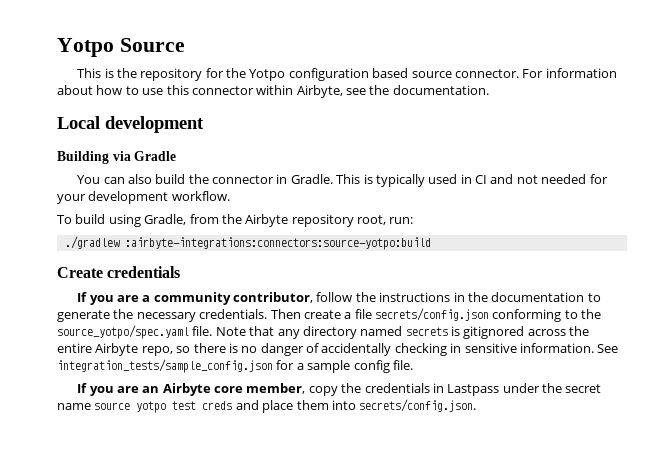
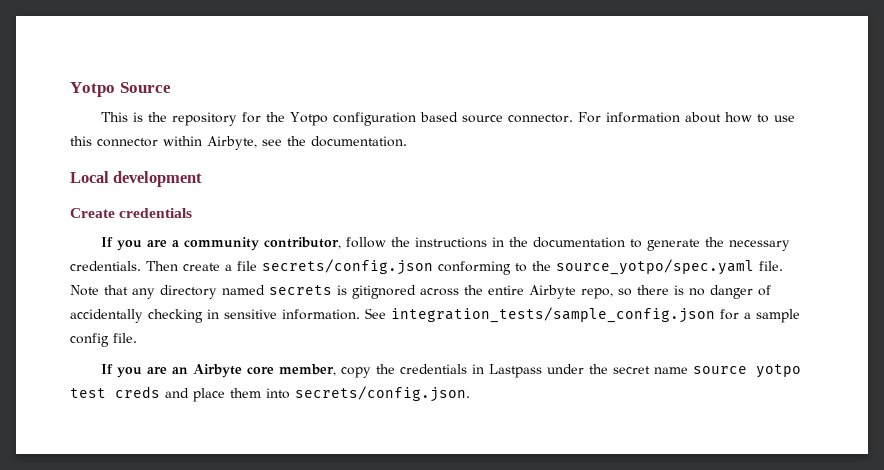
[57,151,177,164] [77,174,608,187] [57,191,230,204] [57,214,414,227] [64,236,431,250] // Building via Gradle // You can also build the connector in Gradle. This is typically used in CI and not needed for your development workflow. // To build using Gradle, from the Airbyte repository root, run: // ./gradlew :airbyte-integrations:connectors:source-yotpo:build -> (203, 179) none

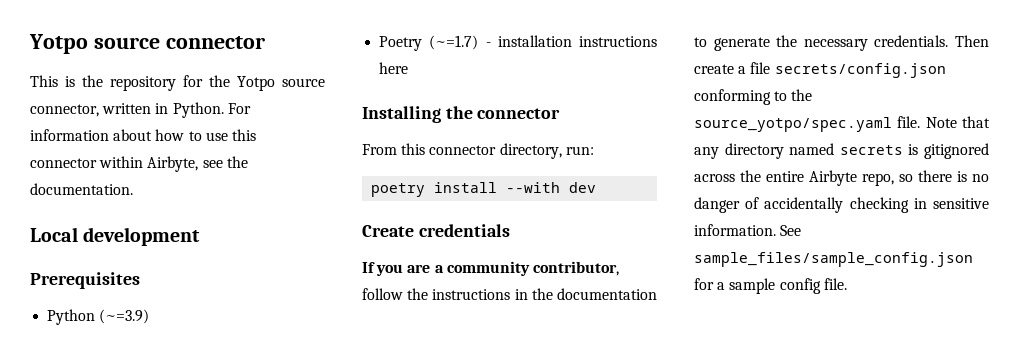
[70,82,171,97] Yotpo Source -> [29,34,265,54] Yotpo source connector
[332,112,573,126] configuration based source connector. -> [282,78,325,87] [30,102,224,118] source connector, written in Python.
(203, 179) none -> [30,272,140,289] [47,309,150,325] [379,35,657,51] [379,62,409,74] [362,106,561,123] [362,143,594,159] [371,182,597,197] // Prerequisites // Python (~=3.9) // Poetry (~=1.7) - installation instructions here // Installing the connector // From this connector directory, run: // poetry install --with dev
[391,307,715,323] integration_tests/sample_config.json -> [694,252,973,267] sample_files/sample_config.json
[100,364,801,378] [70,386,470,402] // If you are an Airbyte core member, copy the credentials in Lastpass under the secret name source yotpo test creds and place them into secrets/config.json. -> (847, 284) none

